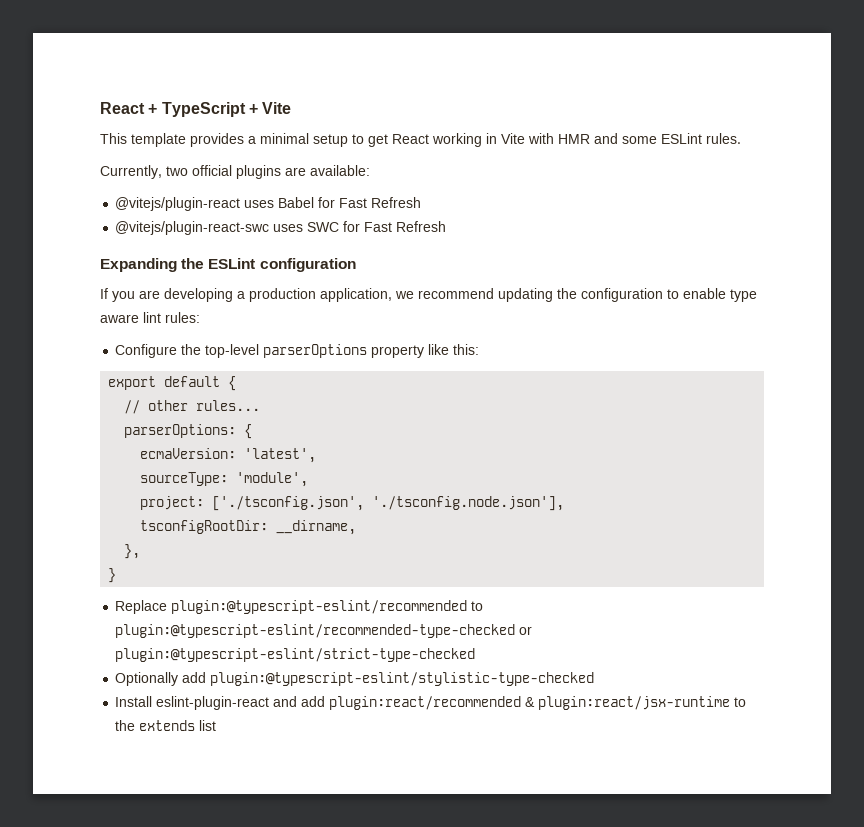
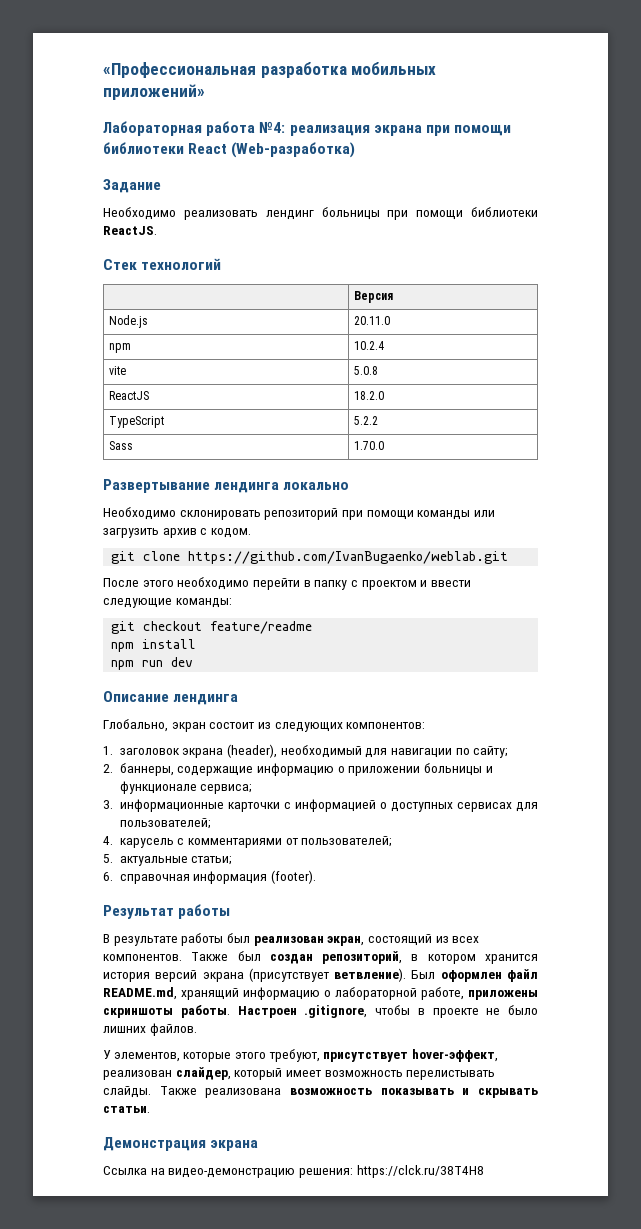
[100,102,292,117] [100,133,741,147] [100,165,370,179] [115,197,422,211] [115,221,447,235] [100,258,356,272] [100,288,757,302] [100,312,200,323] [115,344,480,358] [108,376,237,391] [124,400,261,414] [124,424,253,439] [140,448,317,463] [140,472,309,487] [140,496,565,511] [140,520,357,535] [124,544,141,559] [108,568,117,583] [115,600,484,614] [115,624,533,638] [115,648,476,662] [115,672,595,686] [115,696,747,710] [115,720,217,731] React + TypeScript + Vite // This template provides a minimal setup to get React working in Vite with HMR and some ESLint rules. // Currently, two official plugins are available: // @vitejs/plugin-react uses Babel for Fast Refresh // @vitejs/plugin-react-swc uses SWC for Fast Refresh // Expanding the ESLint configuration // If you are developing a production application, we recommend updating the configuration to enable type aware lint rules: // Configure the top-level parserOptions property like this: // export default { // // other rules... // parserOptions: { // ecmaVersion: 'latest', // sourceType: 'module', // project: ['./tsconfig.json', './tsconfig.node.json'], // tsconfigRootDir: __dirname, // }, // } // Replace plugin:@typescript-eslint/recommended to plugin:@typescript-eslint/recommended-type-checked or plugin:@typescript-eslint/strict-type-checked // Optionally add plugin:@typescript-eslint/stylistic-type-checked // Install eslint-plugin-react and add plugin:react/recommended & plugin:react/jsx-runtime to the extends list -> [103,62,437,78] [103,84,205,100] [103,121,512,136] [103,142,356,158] [103,179,161,193] [103,207,538,220] [103,226,157,235] [103,258,222,270] [354,291,394,303] [109,315,149,328] [354,316,391,325] [109,343,132,353] [354,341,385,350] [109,366,127,375] [354,366,379,375] [109,391,150,400] [354,391,385,400] [109,416,165,428] [354,416,379,425] [109,441,134,450] [354,441,385,450] [103,479,350,493] [103,507,495,520] [103,528,251,538] [111,551,509,564] [103,577,471,590] [103,598,232,608] [111,621,313,634] [111,639,197,652] [111,657,194,670] [103,691,239,705] [103,719,426,732] [103,744,509,758] [103,763,493,776] [119,781,253,794] [103,799,538,812] [119,818,211,829] [103,836,393,848] [103,854,233,866] [103,870,317,884] [103,904,231,919] [103,933,480,946] [103,951,538,964] [103,968,538,982] [103,987,538,1000] [103,1005,538,1018] [103,1023,197,1036] [103,1049,498,1062] [103,1067,496,1080] [103,1086,538,1098] [103,1106,150,1113] [103,1137,259,1151] [103,1165,484,1178] «Профессиональная разработка мобильных приложений» // Лабораторная работа №4: реализация экрана при помощи библиотеки React (Web-разработка) // Задание // Необходимо реализовать лендинг больницы при помощи библиотеки ReactJS. // Стек технологий // | Версия // Node.js | 20.11.0 // npm | 10.2.4 // vite | 5.0.8 // ReactJS | 18.2.0 // TypeScript | 5.2.2 // Sass | 1.70.0 // Развертывание лендинга локально // Необходимо склонировать репозиторий при помощи команды или загрузить архив с кодом. // git clone https://github.com/IvanBugaenko/weblab.git // После этого необходимо перейти в папку с проектом и ввести следующие команды: // git checkout feature/readme // npm install // npm run dev // Описание лендинга // Глобально, экран состоит из следующих компонентов: // 1. заголовок экрана (header), необходимый для навигации по сайту; // 2. баннеры, содержащие информацию о приложении больницы и функционале сервиса; // 3. информационные карточки с информацией о доступных сервисах для пользователей; // 4. карусель с комментариями от пользователей; // 5. актуальные статьи; // 6. справочная информация (footer). // Результат работы // В результате работы был реализован экран, состоящий из всех компонентов. Также был создан репозиторий, в котором хранится история версий экрана (присутствует ветвление). Был оформлен файл README.md, хранящий информацию о лабораторной работе, приложены скриншоты работы. Настроен .gitignore, чтобы в проекте не было лишних файлов. // У элементов, которые этого требуют, присутствует hover-эффект, реализован слайдер, который имеет возможность перелистывать слайды. Также реализована возможность показывать и скрывать статьи. // Демонстрация экрана // Ссылка на видео-демонстрацию решения: https://clck.ru/38T4H8

